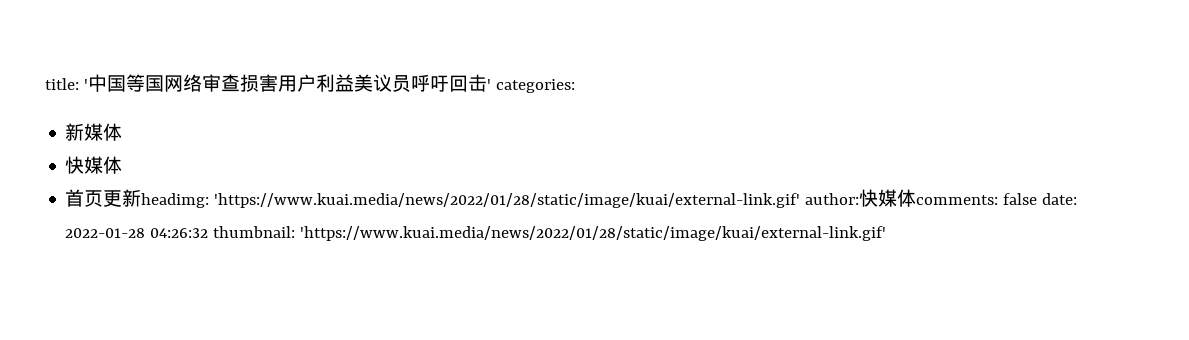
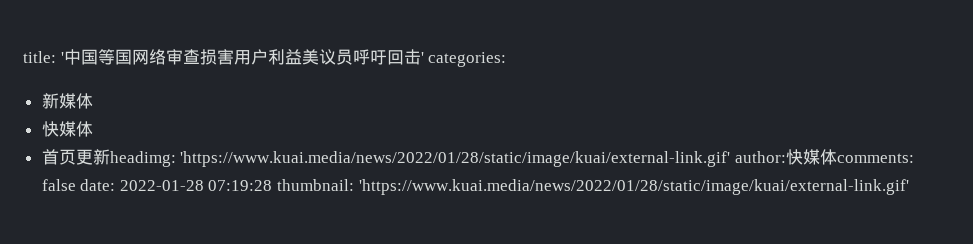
[150,228,209,238] 04:26:32 -> [208,180,273,191] 07:19:28

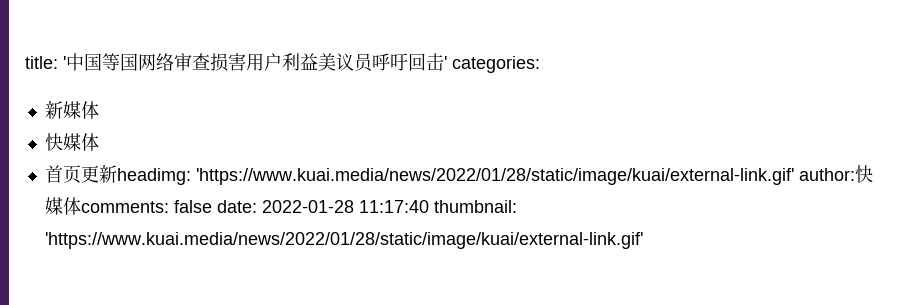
[208,180,273,191] 07:19:28 -> [358,200,429,213] 11:17:40

